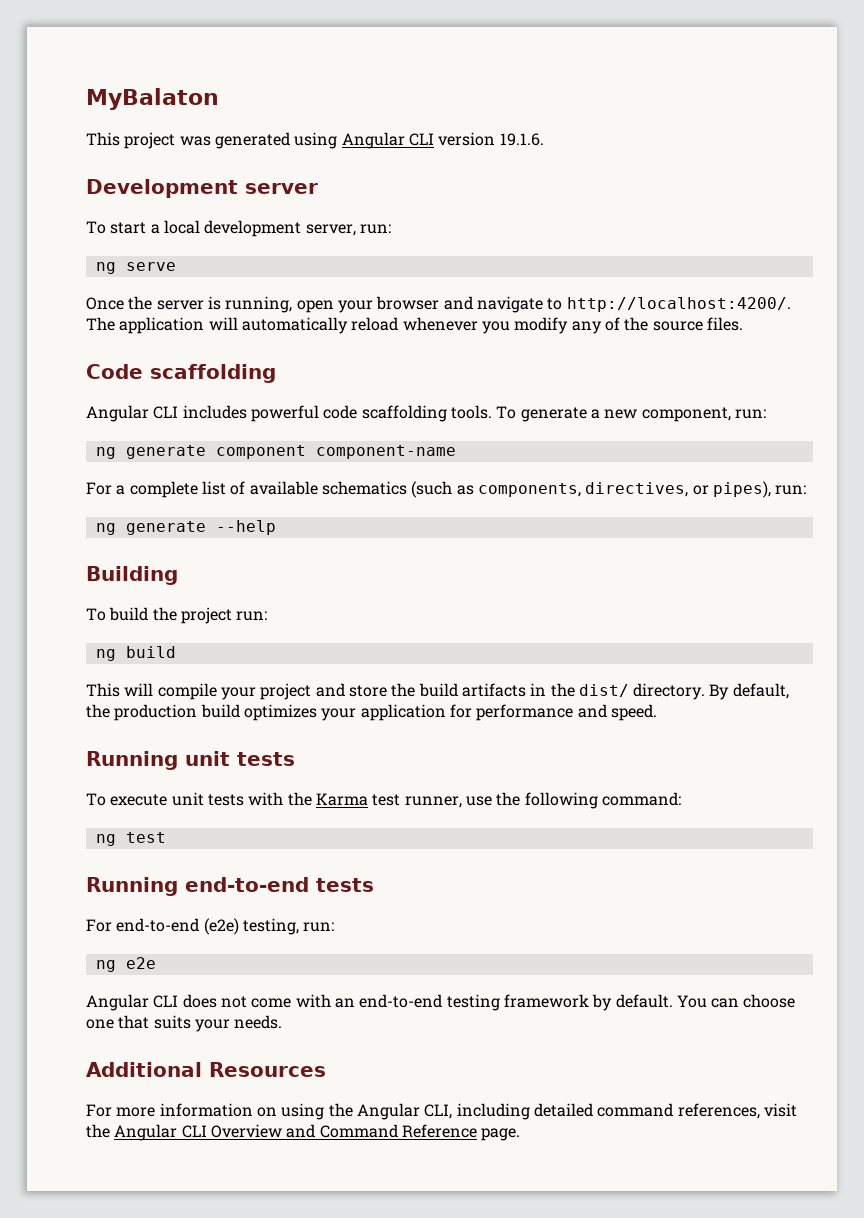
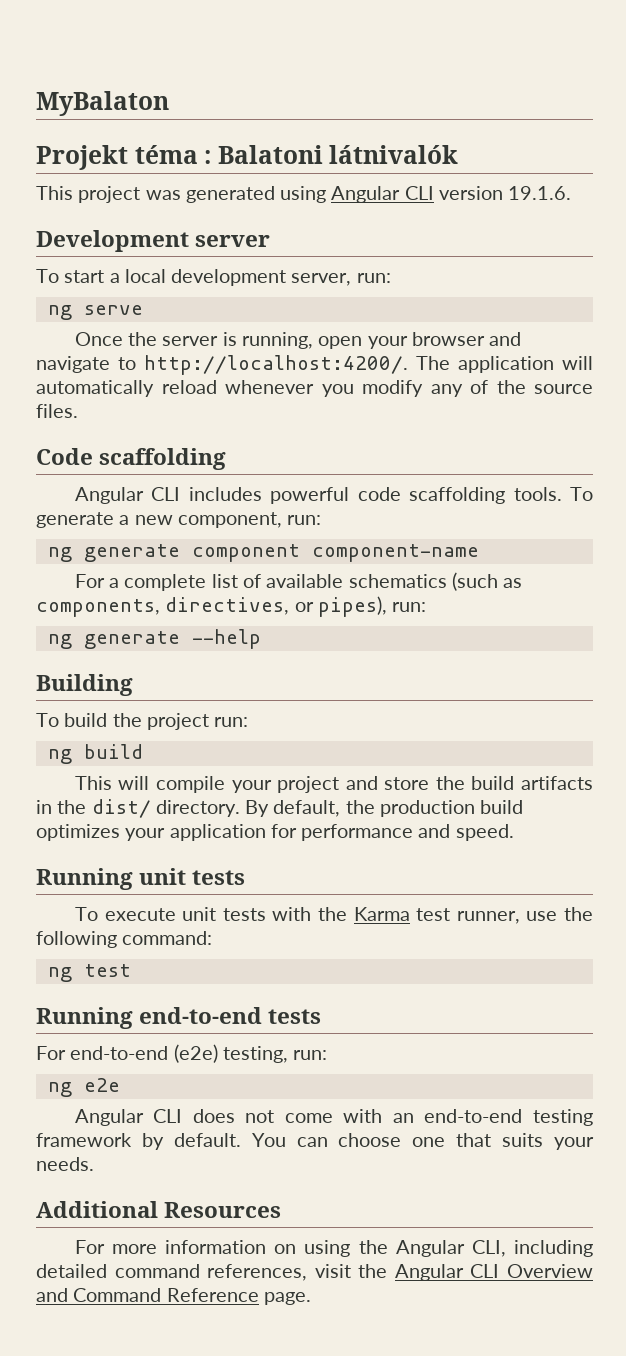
(219, 99) none -> [36,145,459,170] // Projekt téma : Balatoni látnivalók

